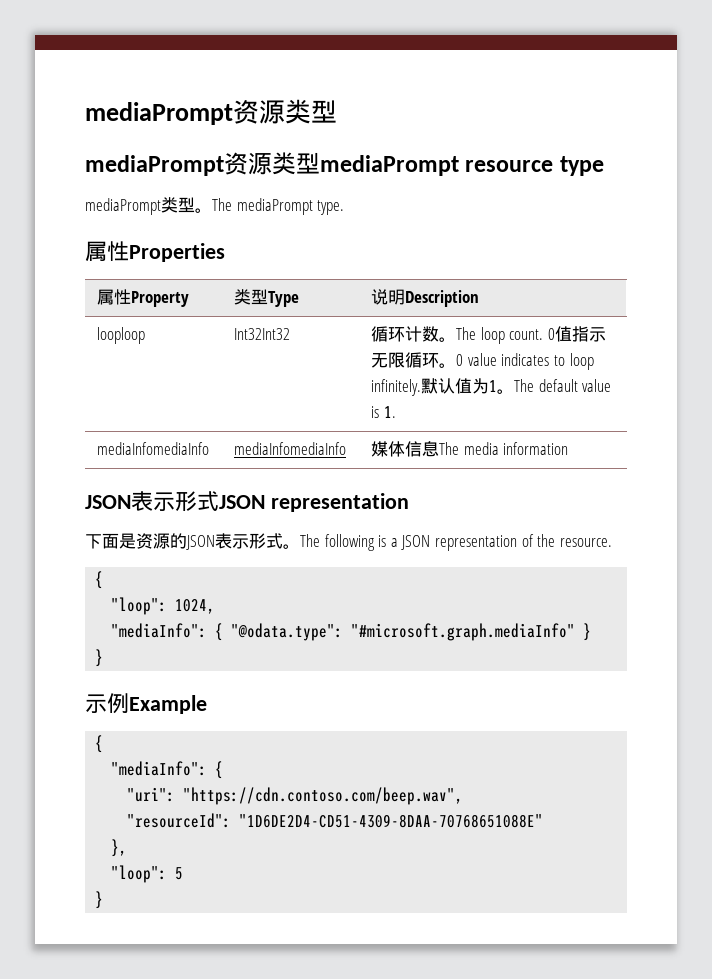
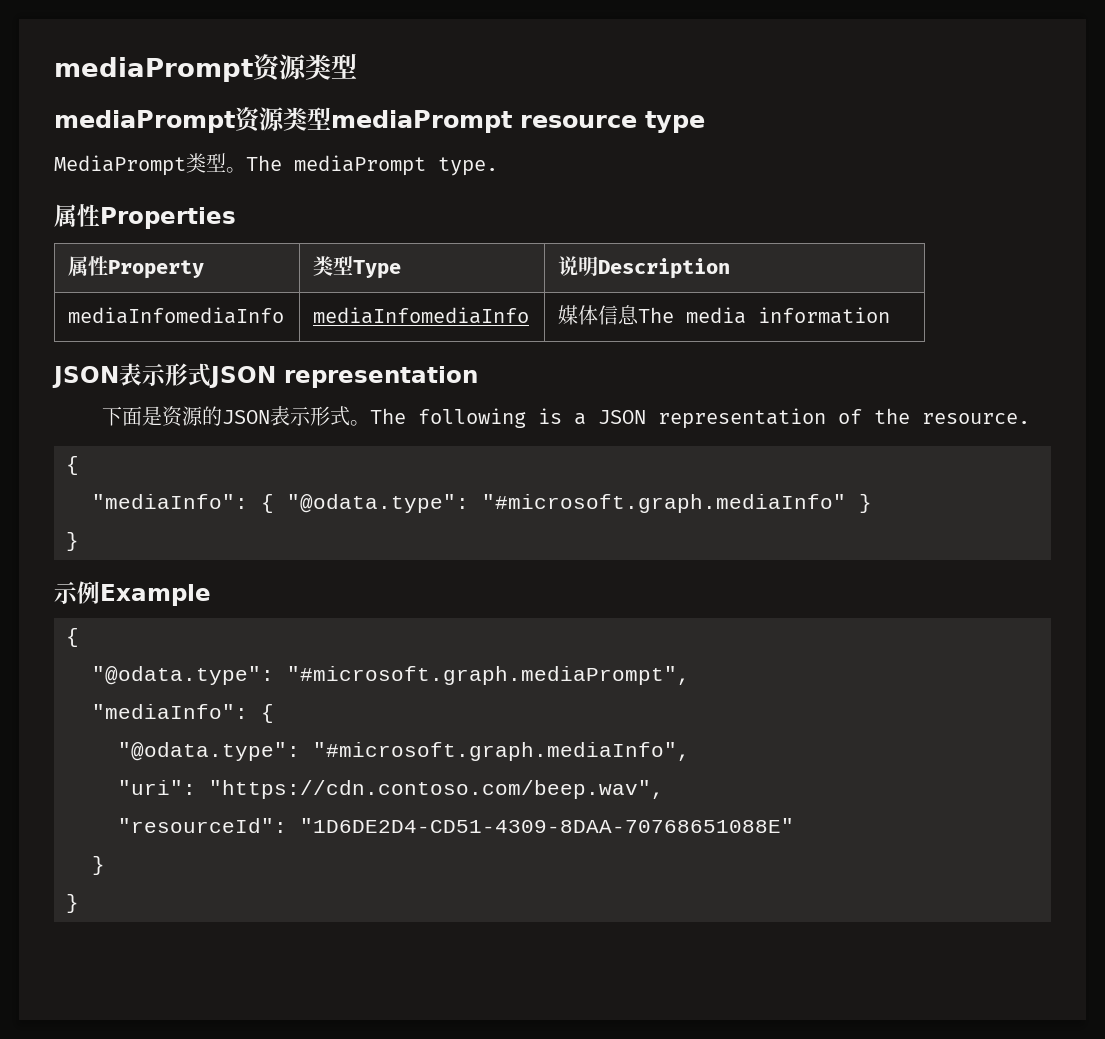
[85,198,161,215] mediaPrompt -> [54,155,186,176] MediaPrompt
[97,327,146,344] [234,328,291,340] [371,326,606,344] [371,352,594,370] [371,378,612,396] [371,406,396,418] // looploop | Int32Int32 | 循环计数。The loop count. 0值指示无限循环。0 value indicates to loop infinitely.默认值为1。The default value is 1. -> (731, 268) none
[111,597,216,615] // "loop": 1024, -> (79, 465) none
[111,761,224,779] // "mediaInfo": { -> [92,666,690,685] [92,704,274,723] [118,742,690,761] // "@odata.type": "#microsoft.graph.mediaPrompt", // "mediaInfo": { // "@odata.type": "#microsoft.graph.mediaInfo",
[111,839,128,857] [111,865,184,883] }, // "loop": 5 -> [92,856,105,875] }

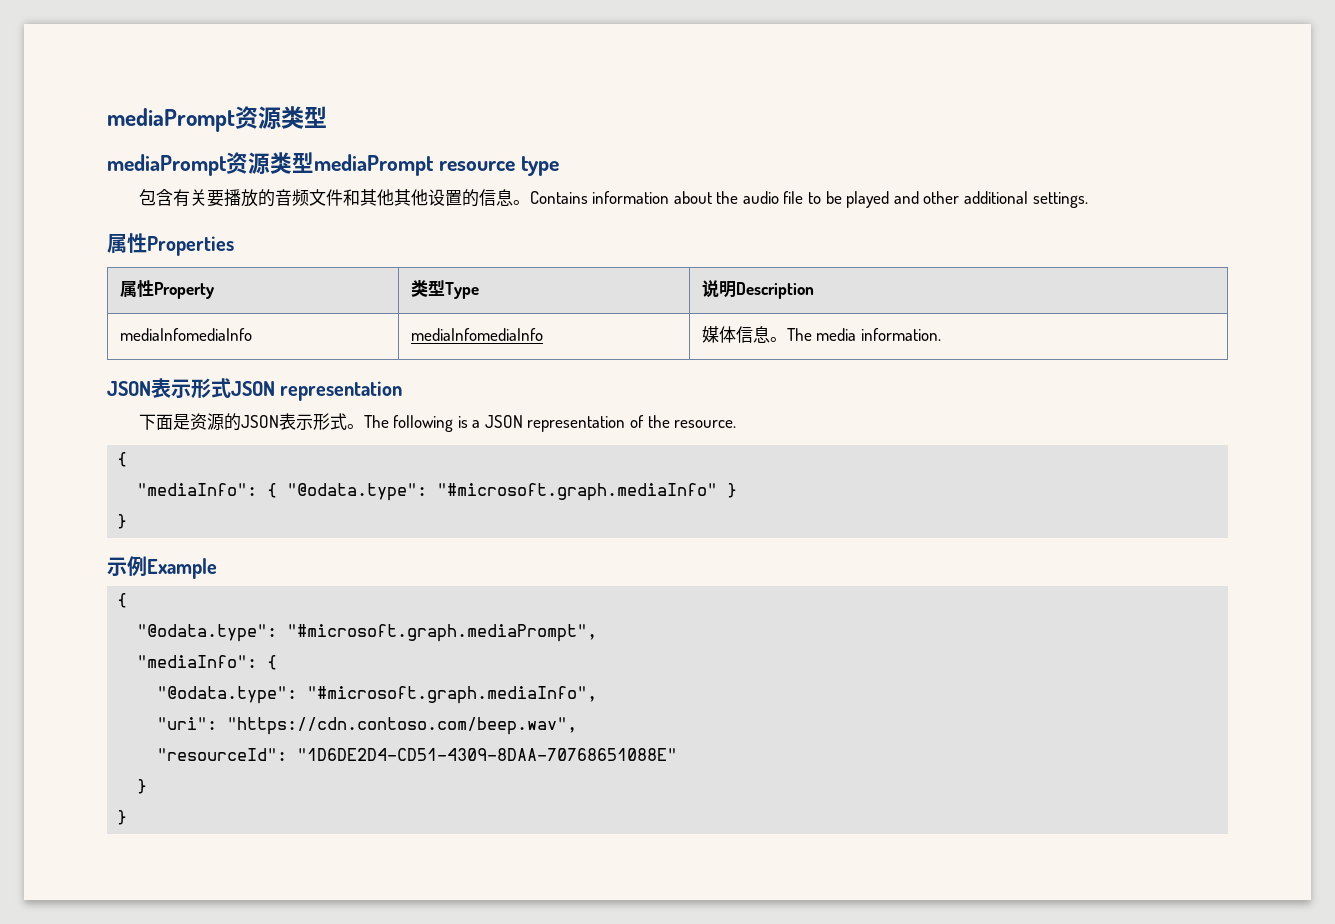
[54,153,498,176] MediaPrompt类型。The mediaPrompt type. -> [138,189,1088,208] 包含有关要播放的音频文件和其他其他设置的信息。Contains information about the audio file to be played and other additional settings.
(640, 315) none -> [769,337,787,342] 。
[758,307,891,324] information -> [860,328,941,341] information.

